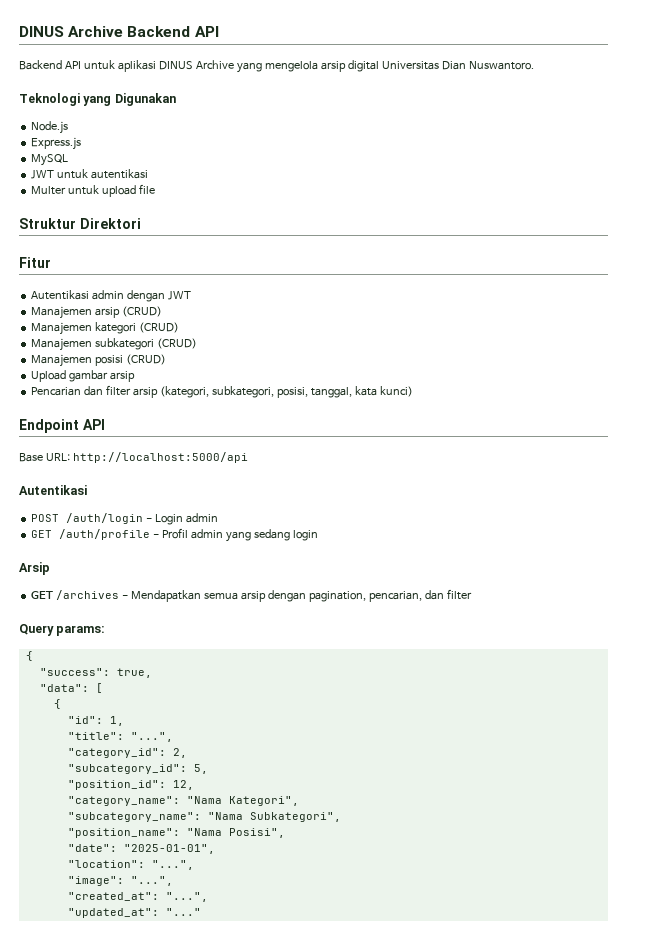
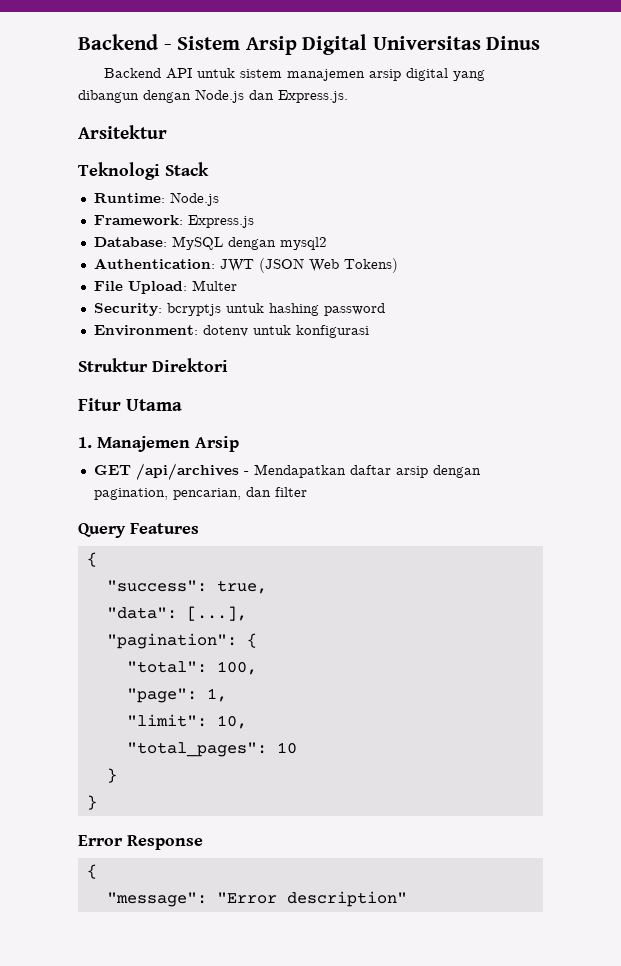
[19,26,219,37] [19,60,534,73] DINUS Archive Backend API // Backend API untuk aplikasi DINUS Archive yang mengelola arsip digital Universitas Dian Nuswantoro. -> [78,34,541,55] [103,68,485,81] [78,89,348,103] [78,125,167,139] Backend - Sistem Arsip Digital Universitas Dinus // Backend API untuk sistem manajemen arsip digital yang dibangun dengan Node.js dan Express.js. // Arsitektur
[83,93,176,106] yang Digunakan // -> [165,162,209,176] [93,193,165,203] Stack // Runtime:
(69, 127) none -> [93,215,183,226] Framework:
(82, 143) none -> [93,237,167,247] Database:
[31,169,149,179] [31,184,156,197] [19,218,141,229] [19,257,51,268] [31,290,192,302] [31,306,163,319] [31,322,180,335] [31,338,198,351] [31,354,167,367] [31,370,136,382] [31,385,413,398] [19,419,105,433] [19,452,248,463] [19,485,87,495] [31,513,219,525] [31,528,318,542] // JWT untuk autentikasi // Multer untuk upload file // Struktur Direktori // Fitur // Autentikasi admin dengan JWT // Manajemen arsip (CRUD) // Manajemen kategori (CRUD) // Manajemen subkategori (CRUD) // Manajemen posisi (CRUD) // Upload gambar arsip // Pencarian dan filter arsip (kategori, subkategori, posisi, tanggal, kata kunci) // Endpoint API // Base URL: http://localhost:5000/api // Autentikasi // POST /auth/login - Login admin // GET /auth/profile - Profil admin yang sedang login // -> [227,237,327,250] [93,258,398,273] [93,280,237,294] [93,303,385,316] [93,325,369,338] [78,358,228,372] [78,398,183,411] [78,436,190,452] dengan mysql2 // Authentication: JWT (JSON Web Tokens) // File Upload: Multer // Security: bcryptjs untuk hashing password // Environment: dotenv untuk konfigurasi // Struktur Direktori // Fitur Utama // 1. Manajemen
[56,590,120,600] /archives -> [135,463,239,480] /api/archives
[203,592,238,600] semua -> [349,465,391,475] daftar
[56,625,106,636] params: -> [130,523,199,534] Features
[95,683,103,693] [53,699,61,709] [67,716,124,726] [67,732,173,742] [67,748,187,758] [67,764,208,774] [67,780,194,790] [67,796,299,806] [67,812,341,822] [67,828,285,838] [67,844,215,854] [67,860,194,870] [67,876,173,886] [67,892,208,902] [67,908,201,918] [ // { // "id": 1, // "title": "...", // "category_id": 2, // "subcategory_id": 5, // "position_id": 12, // "category_name": "Nama Kategori", // "subcategory_name": "Nama Subkategori", // "position_name": "Nama Posisi", // "date": "2025-01-01", // "location": "...", // "image": "...", // "created_at": "...", // "updated_at": "..." -> [186,606,247,621] [106,633,257,649] [126,661,257,675] [126,688,227,703] [126,714,247,729] [126,742,297,757] [106,768,117,783] [86,795,97,810] [78,835,203,850] [86,864,97,879] [106,891,407,907] [...], // "pagination": { // "total": 100, // "page": 1, // "limit": 10, // "total_pages": 10 // } // } // Error Response // { // "message": "Error description"

